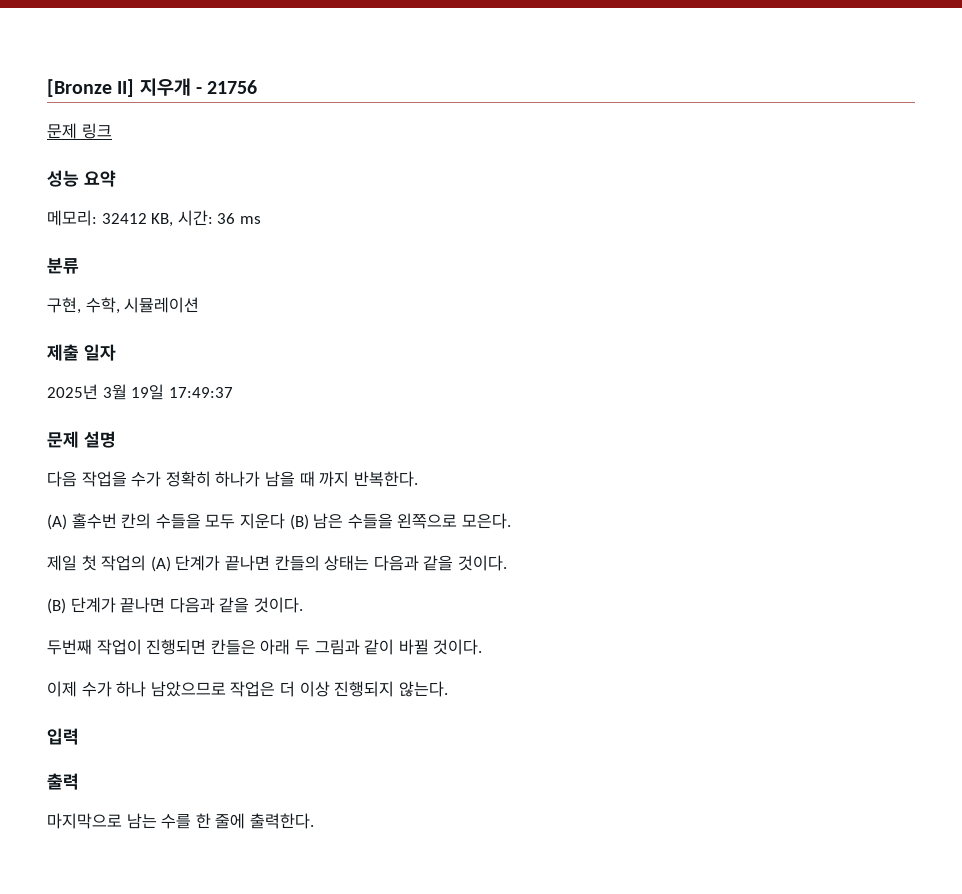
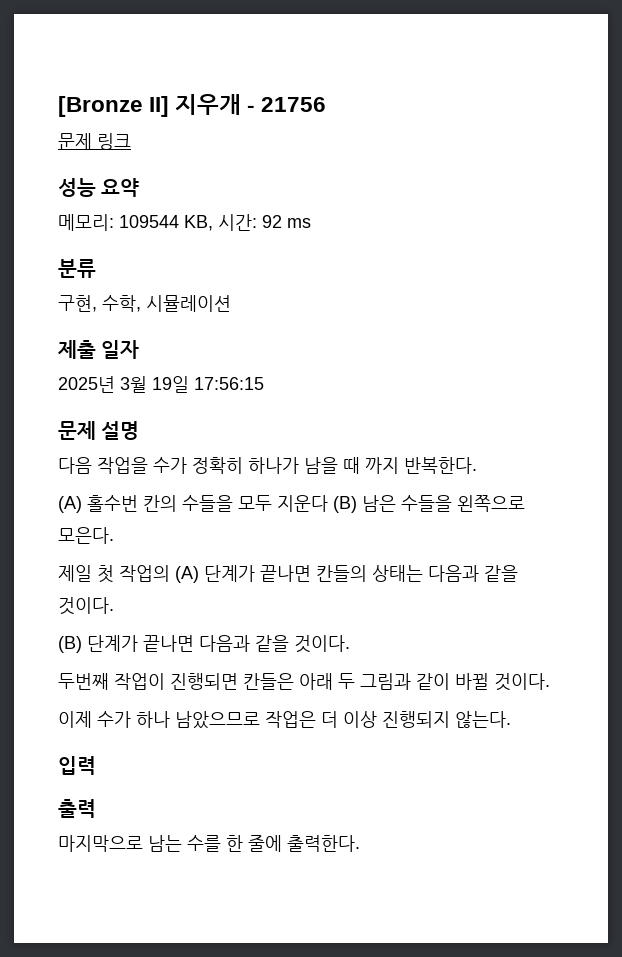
[101,213,147,224] 32412 -> [119,215,179,228] 109544
[217,213,236,224] 36 -> [262,215,282,228] 92
[168,387,233,398] 17:49:37 -> [194,377,264,390] 17:56:15

